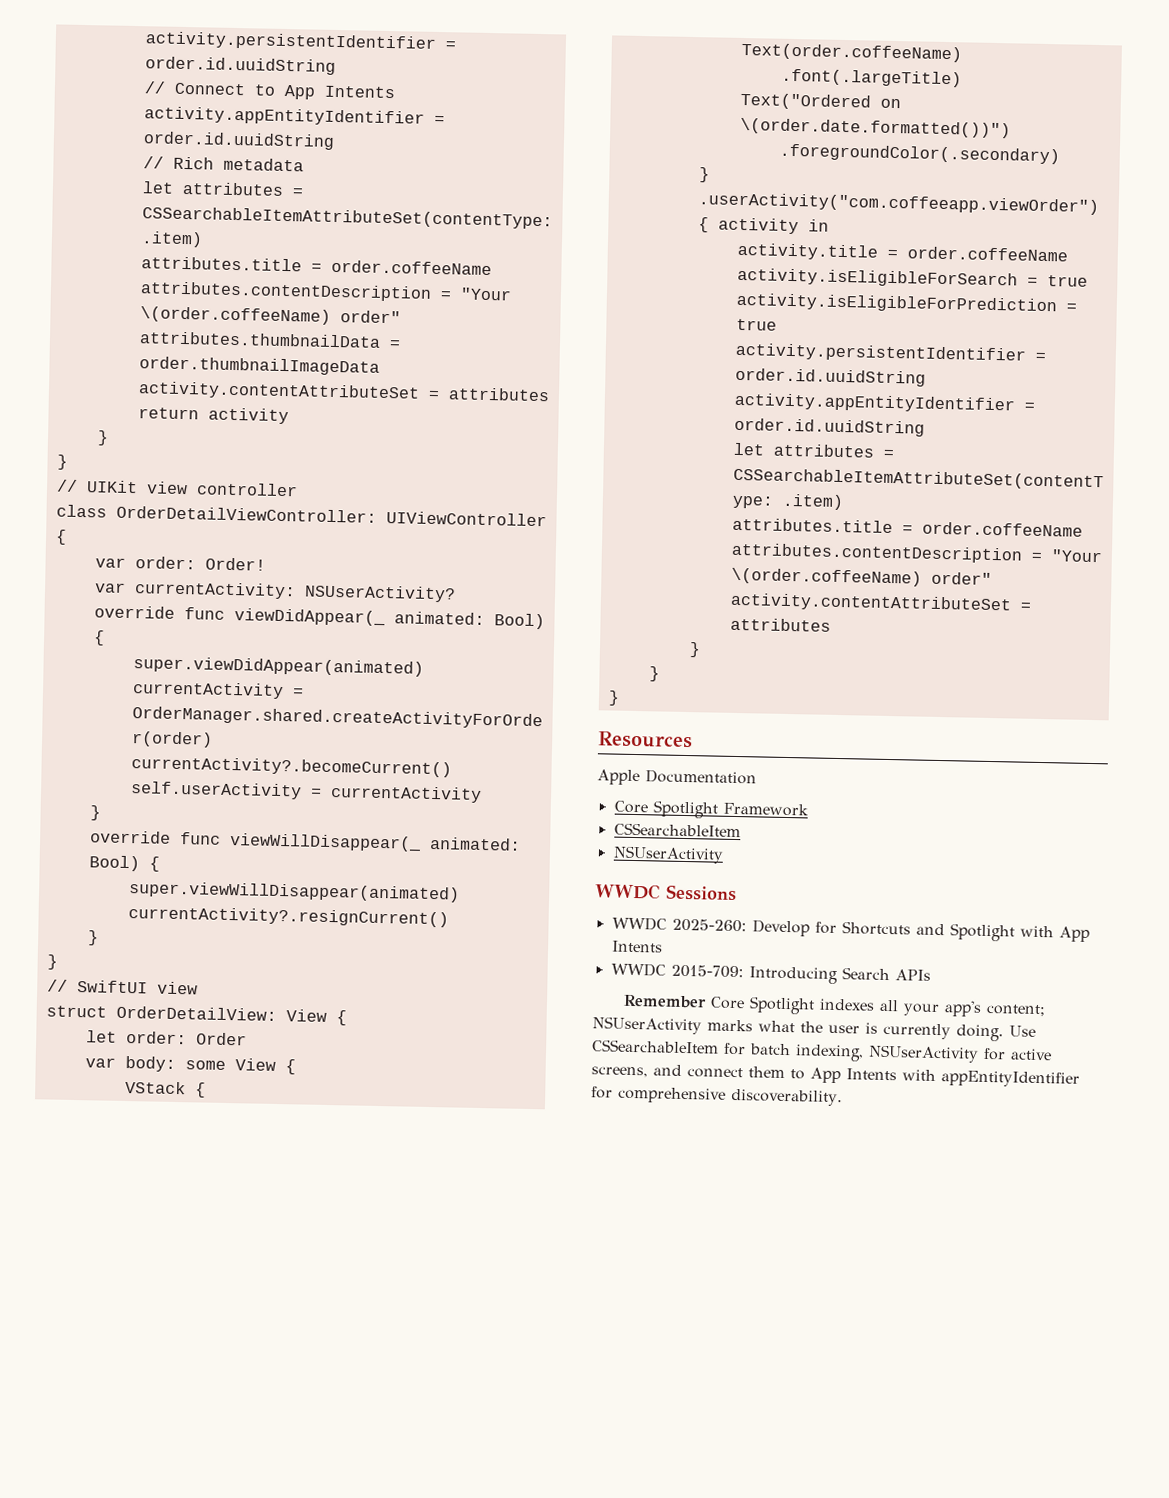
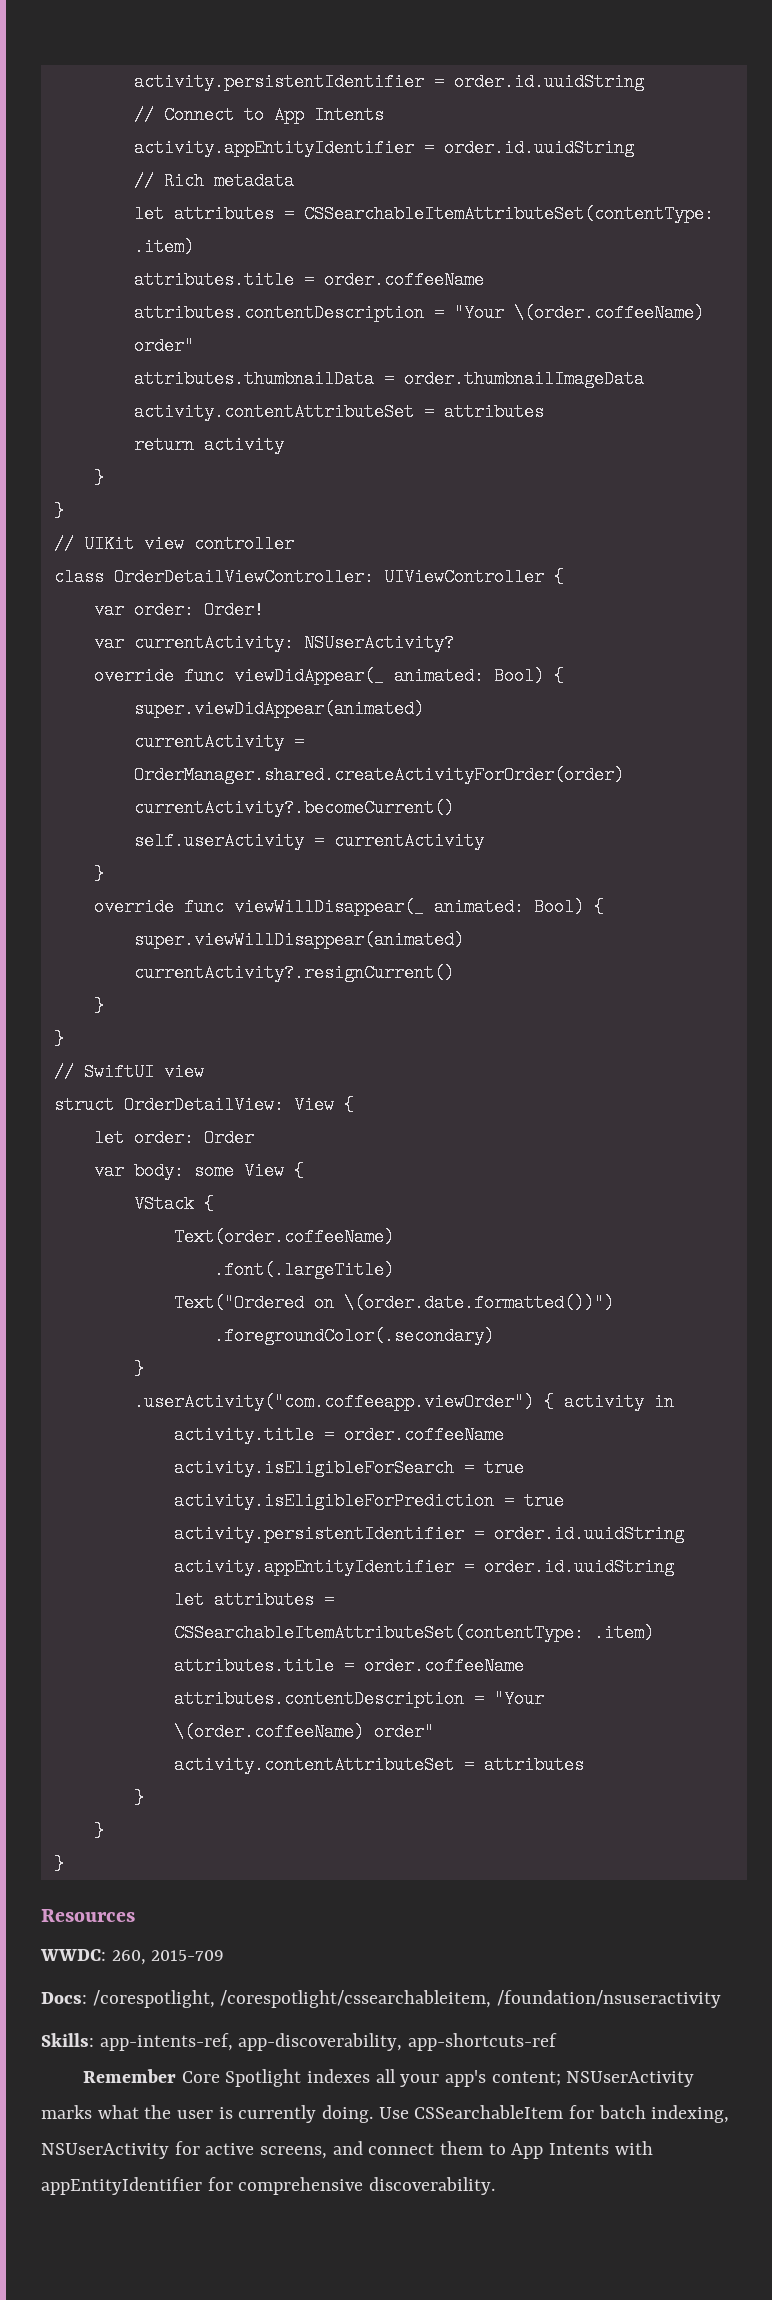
[597,769,757,786] [613,800,809,819] [613,822,741,838] [612,845,724,864] [595,883,737,902] [611,916,1090,942] [611,940,663,953] [610,962,931,985] Apple Documentation // Core Spotlight Framework // CSSearchableItem // NSUserActivity // WWDC Sessions // WWDC 2025-260: Develop for Shortcuts and Spotlight with App Intents // WWDC 2015-709: Introducing Search APIs -> [40,1949,225,1965] [41,1990,722,2008] [41,2033,558,2051] WWDC: 260, 2015-709 // Docs: /corespotlight, /corespotlight/cssearchableitem, /foundation/nsuseractivity // Skills: app-intents-ref, app-discoverability, app-shortcuts-ref

